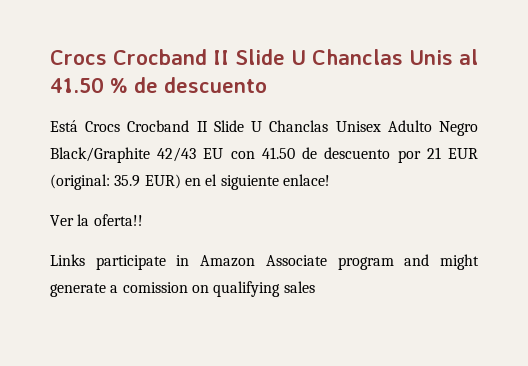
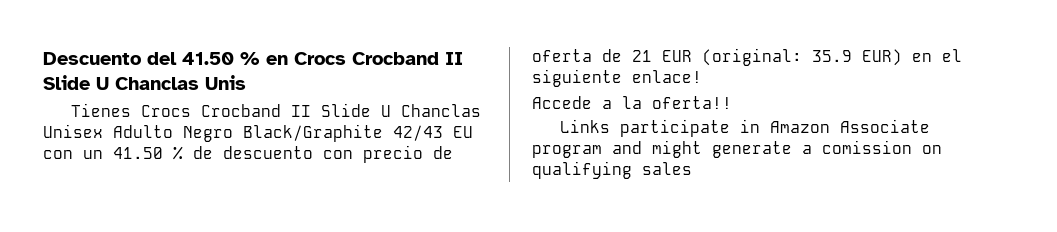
(50, 57) none -> [43,52,288,65] Descuento del 41.50 % en
[459,49,478,65] [50,77,267,93] [50,120,78,132] al 41.50 % de descuento // Está -> [71,103,132,117] // Tienes
[261,147,421,163] 41.50 de descuento por -> [83,145,453,163] [532,49,622,62] un 41.50 % de descuento con precio de oferta de
[50,215,74,226] Ver -> [532,96,612,109] Accede a

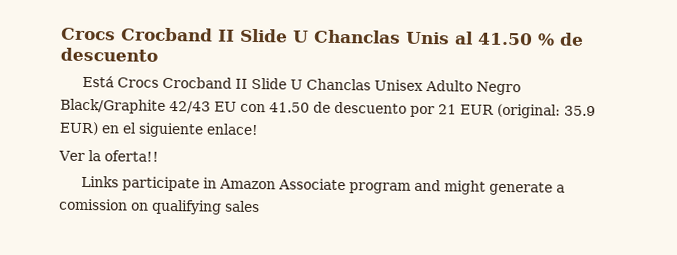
[43,52,288,65] Descuento del 41.50 % en -> (61, 34) none
[71,103,132,117] // Tienes -> [454,31,584,46] [60,47,158,62] [81,75,114,88] al 41.50 % de descuento // Está
[83,145,453,163] [532,49,622,62] un 41.50 % de descuento con precio de oferta de -> [269,101,435,118] 41.50 de descuento por
[532,96,612,109] Accede a -> [58,150,85,161] Ver

